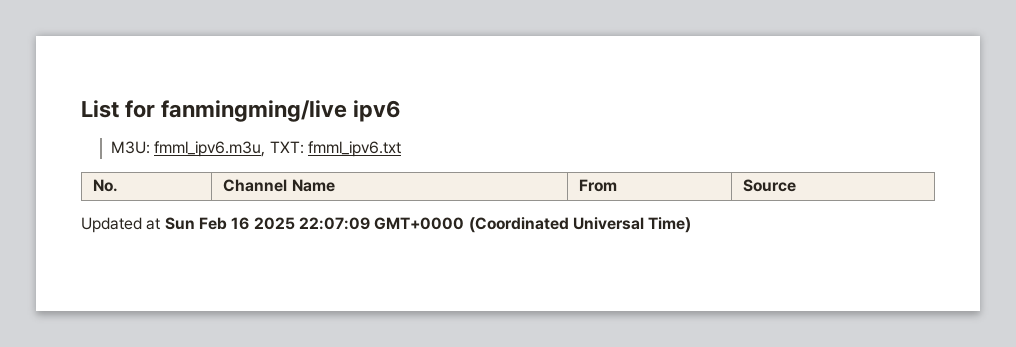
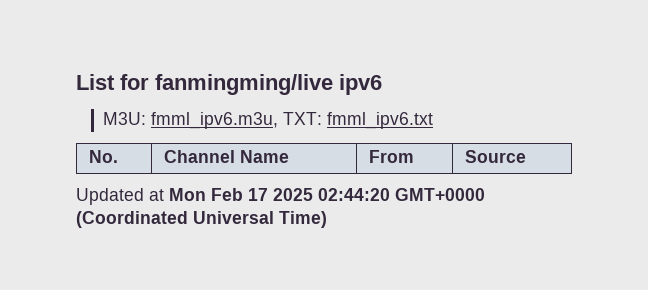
[164,217,370,230] Sun Feb 16 2025 22:07:09 -> [169,188,390,201] Mon Feb 17 2025 02:44:20

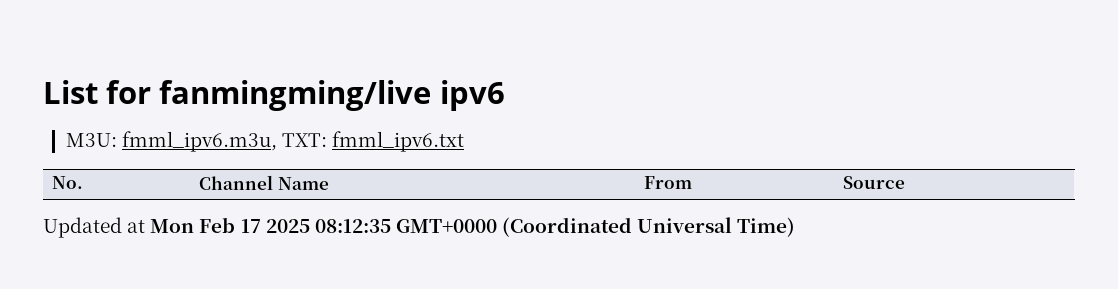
[318,188,390,201] 02:44:20 -> [314,219,391,233] 08:12:35

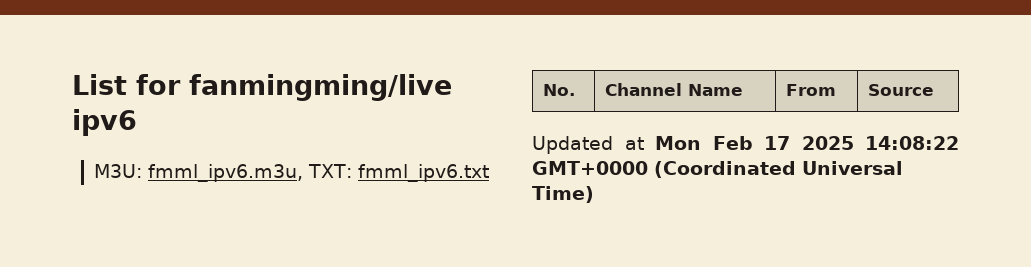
[314,219,391,233] 08:12:35 -> [865,136,959,150] 14:08:22

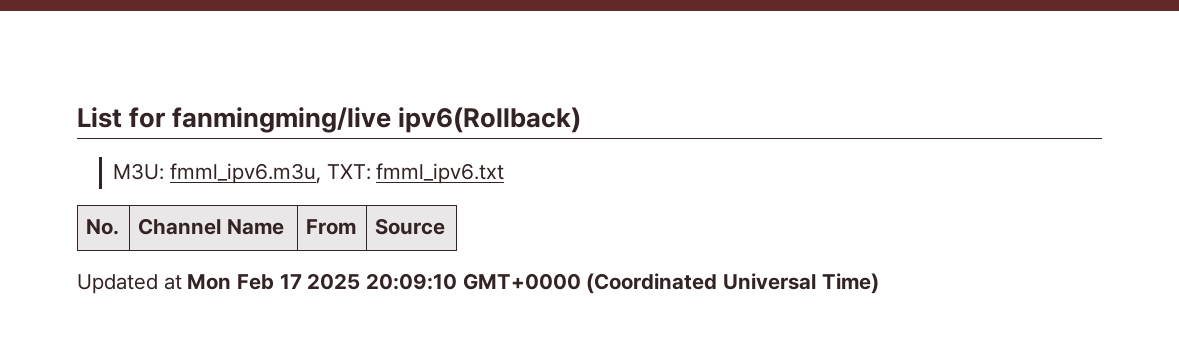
[72,109,137,136] ipv6 -> [398,107,582,133] ipv6(Rollback)
[865,136,959,150] 14:08:22 -> [366,273,458,290] 20:09:10

